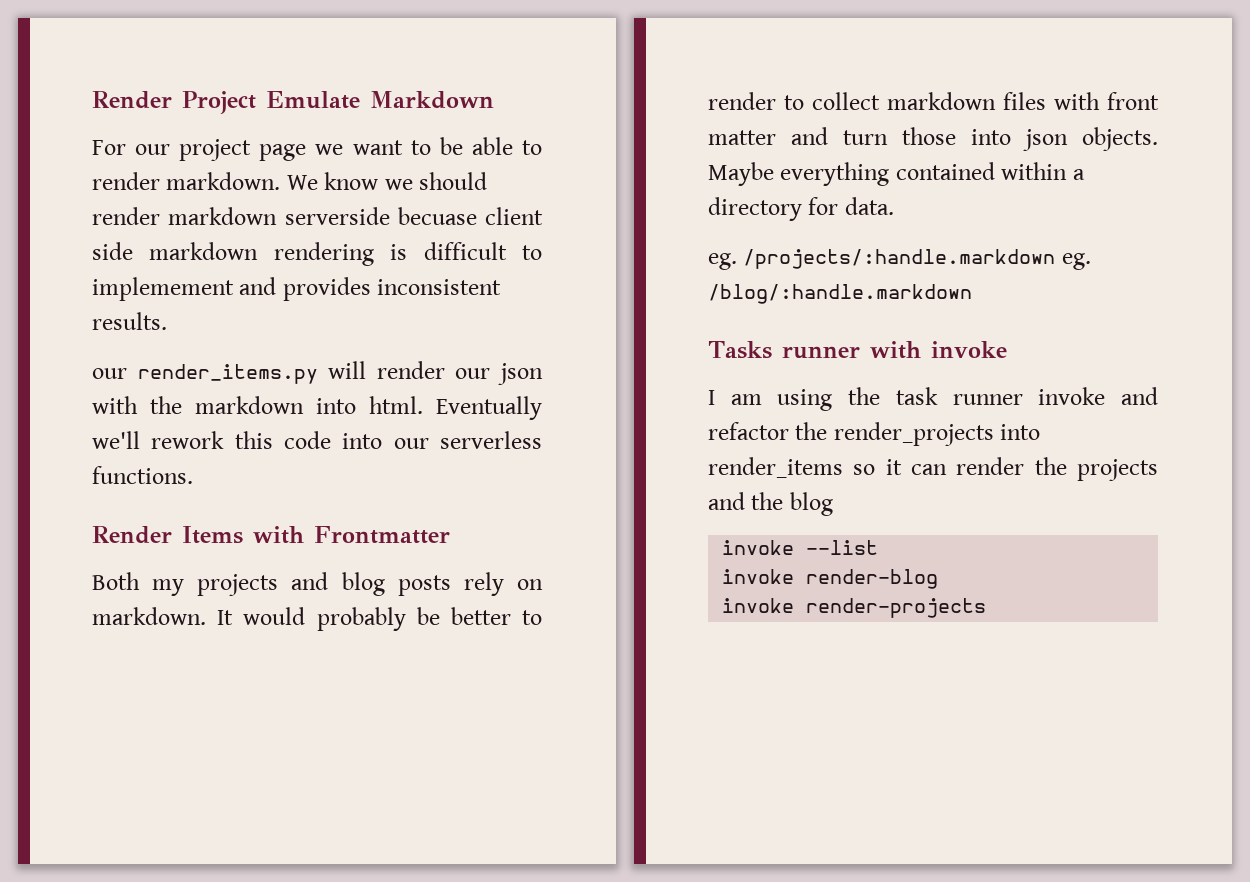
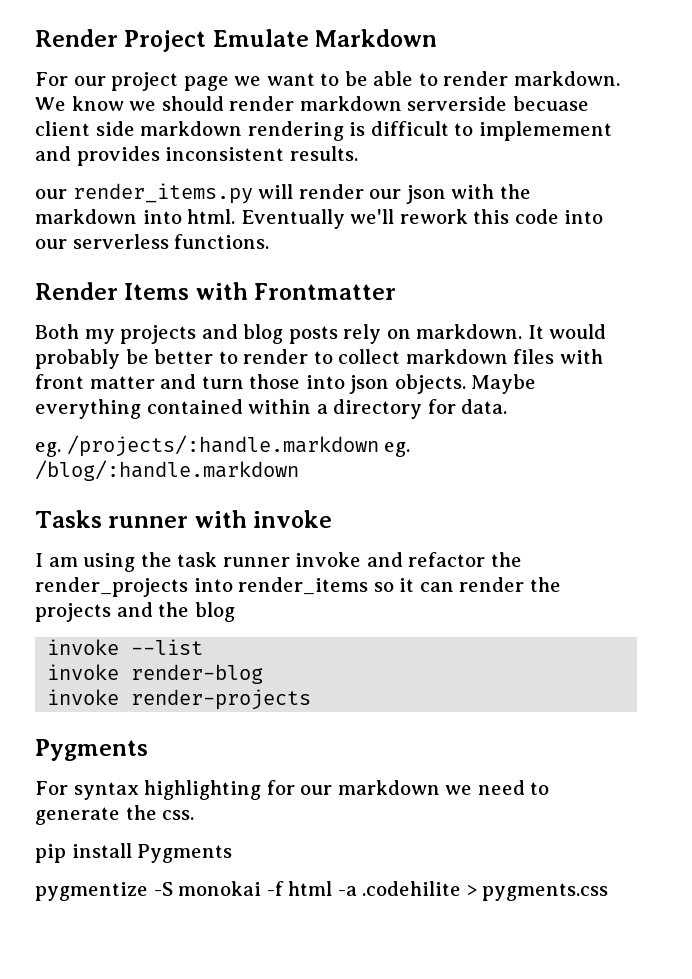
(987, 608) none -> [35,739,148,761] [35,780,550,800] [35,805,195,825] [35,843,233,863] [35,881,609,901] // Pygments // For syntax highlighting for our markdown we need to generate the css. // pip install Pygments // pygmentize -S monokai -f html -a .codehilite > pygments.css

